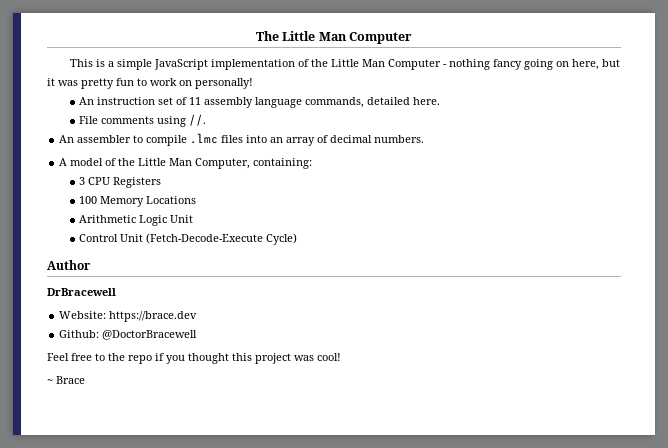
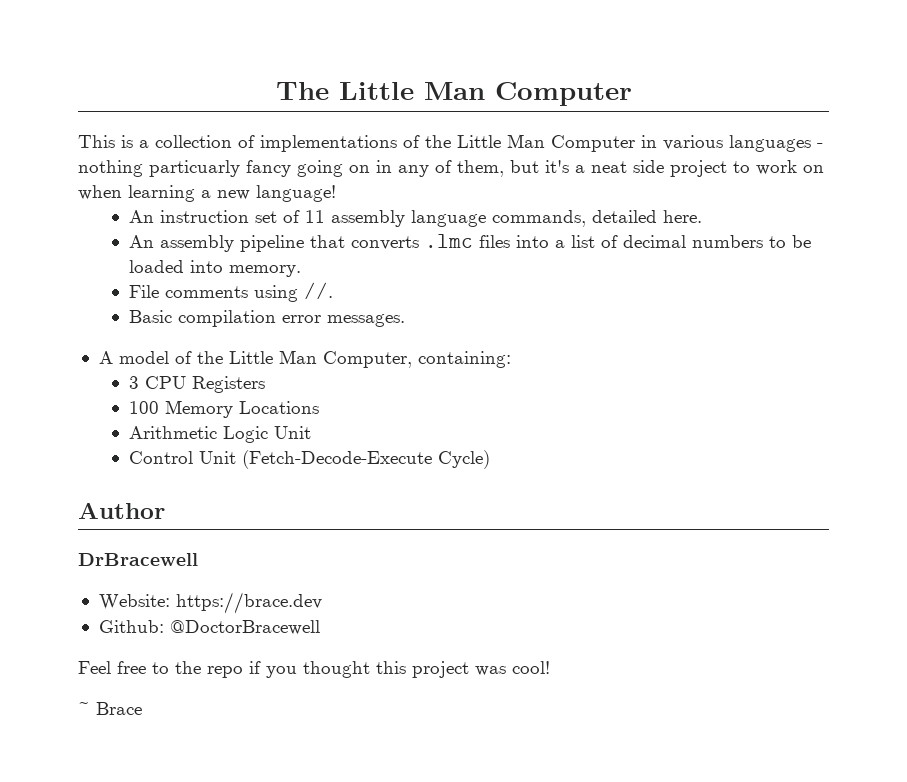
[116,59,295,70] simple JavaScript implementation -> [155,135,397,152] collection of implementations
(441, 64) none -> [641,135,811,152] in various languages
(490, 64) none -> [149,160,240,177] particuarly
[571,59,620,70] [47,78,253,89] here, but it was pretty fun to work on personally! -> [376,160,824,177] [78,185,336,202] in any of them, but it's a neat side project to work on when learning a new language!
[79,114,207,127] [59,133,425,146] File comments using //. // An assembler to compile .lmc files into an array of decimal numbers. -> [128,234,811,252] [128,260,301,277] [128,282,333,302] [128,310,405,327] An assembly pipeline that converts .lmc files into a list of decimal numbers to be loaded into memory. // File comments using //. // Basic compilation error messages.

